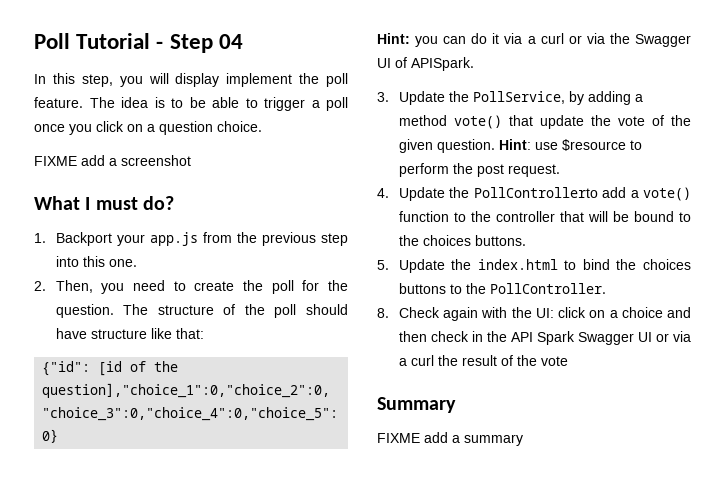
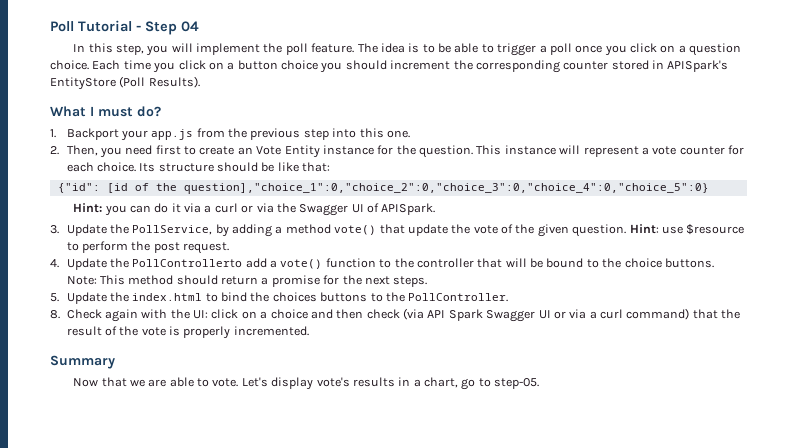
[175,73,220,87] display -> (193, 47) none
[34,155,191,166] // FIXME add a screenshot -> [92,60,729,73] [50,76,200,90] Each time you click on a button choice you should increment the corresponding counter stored in APISpark's EntityStore (Poll Results).
(166, 285) none -> [155,145,181,155] first
[243,280,349,294] [55,304,348,318] [55,328,147,339] the poll for the question. The structure of the poll should have structure -> [237,145,745,158] [66,162,275,172] an Vote Entity instance for the question. This instance will represent a vote counter for each choice. Its structure should be
[422,235,471,246] choices -> [624,258,662,268] choice
(526, 240) none -> [66,275,428,287] Note: This method should return a promise for the next steps.
[471,331,507,342] in the -> [403,308,425,320] (via
(434, 360) none -> [626,308,718,320] command) that
[377,397,456,413] [377,432,523,446] // Summary // FIXME add a summary -> [169,326,309,339] [50,355,115,369] [73,377,540,390] is properly incremented. // Summary // Now that we are able to vote. Let's display vote's results in a chart, go to step-05.

